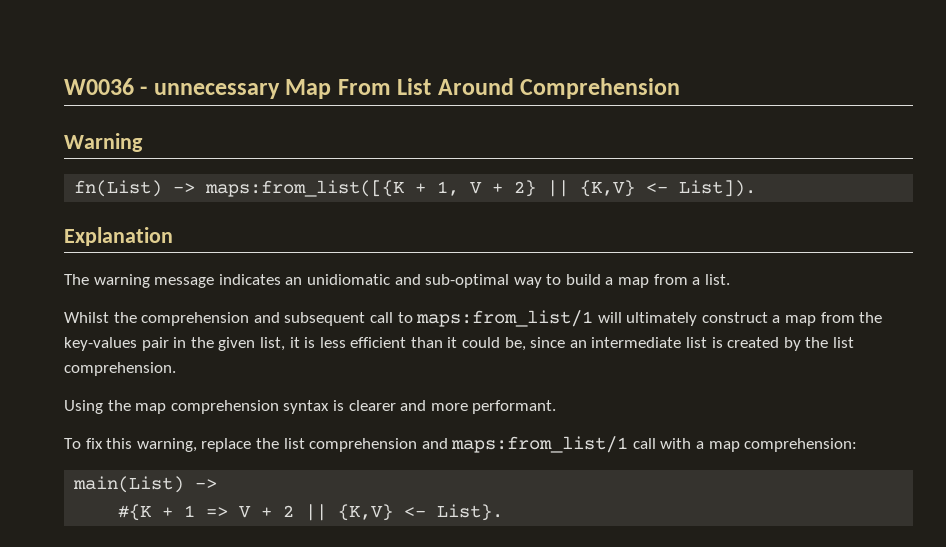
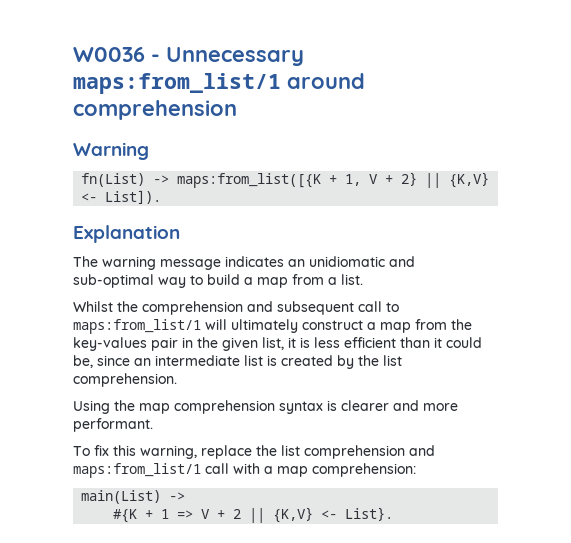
[153,78,681,99] unnecessary Map From List Around Comprehension -> [166,47,304,66] [73,73,365,94] [73,100,237,120] Unnecessary maps:from_list/1 around comprehension

